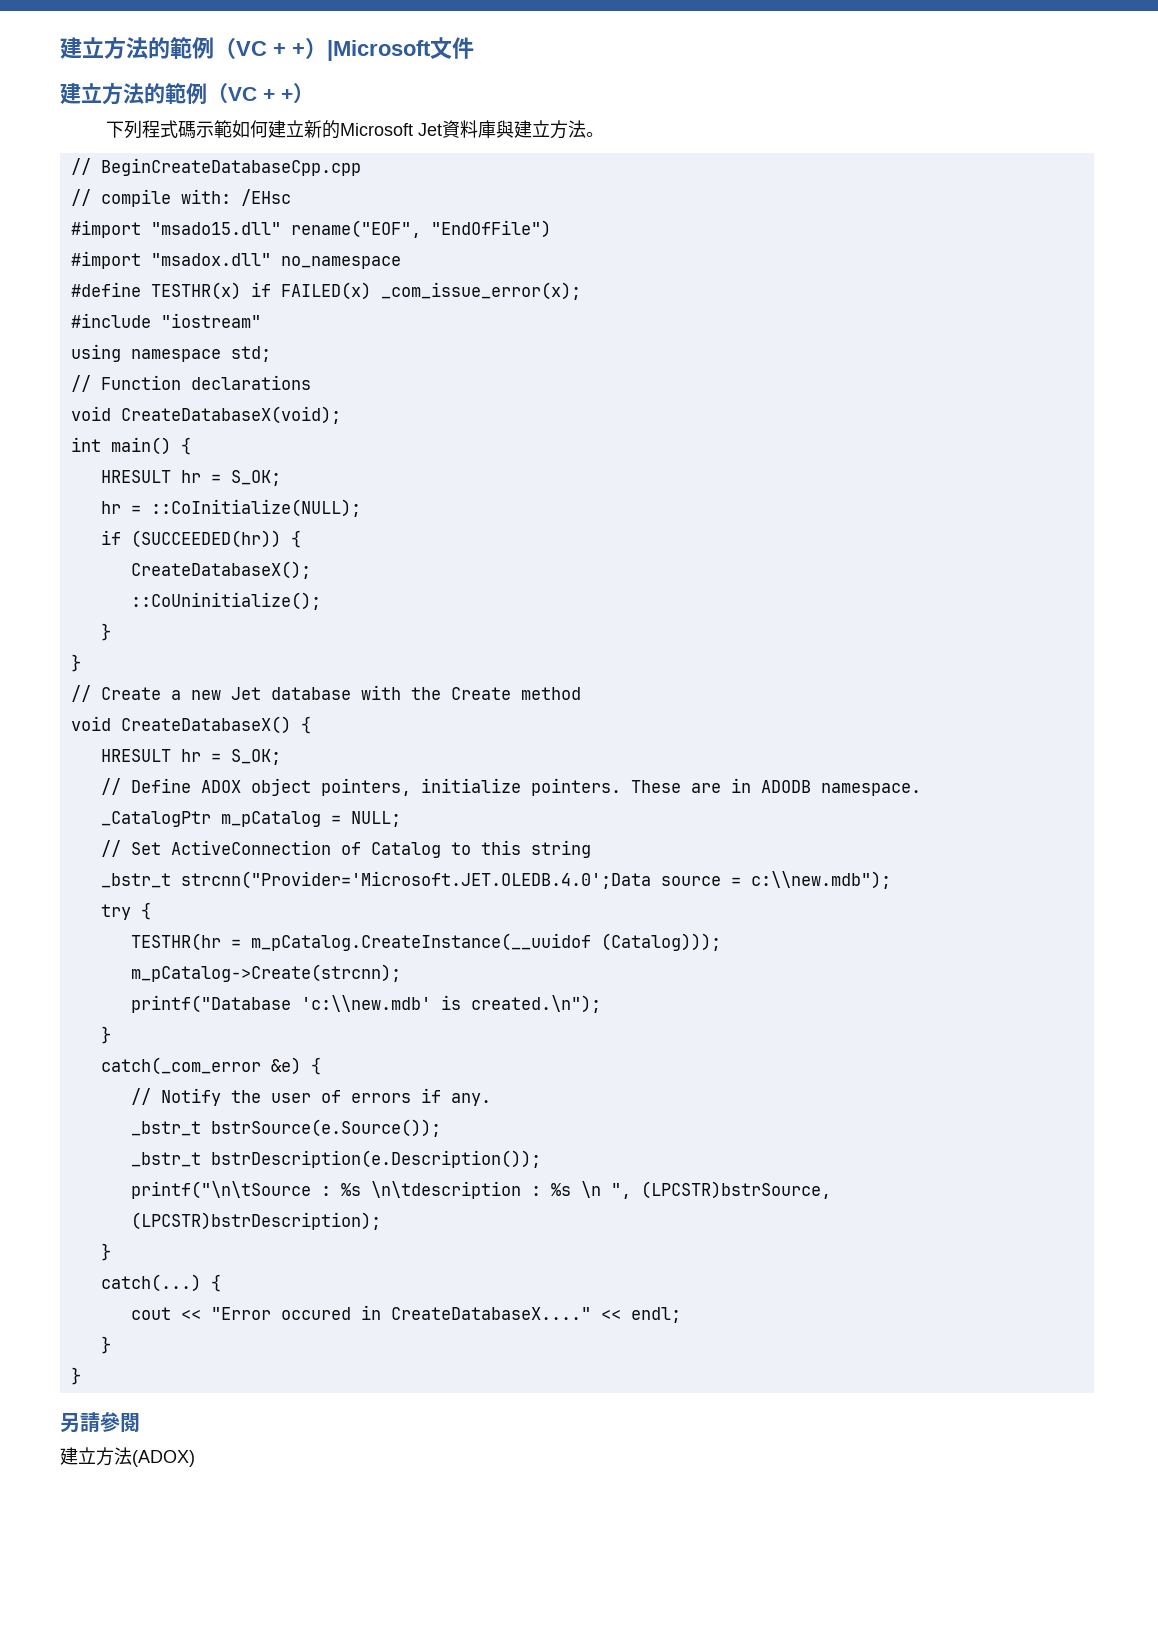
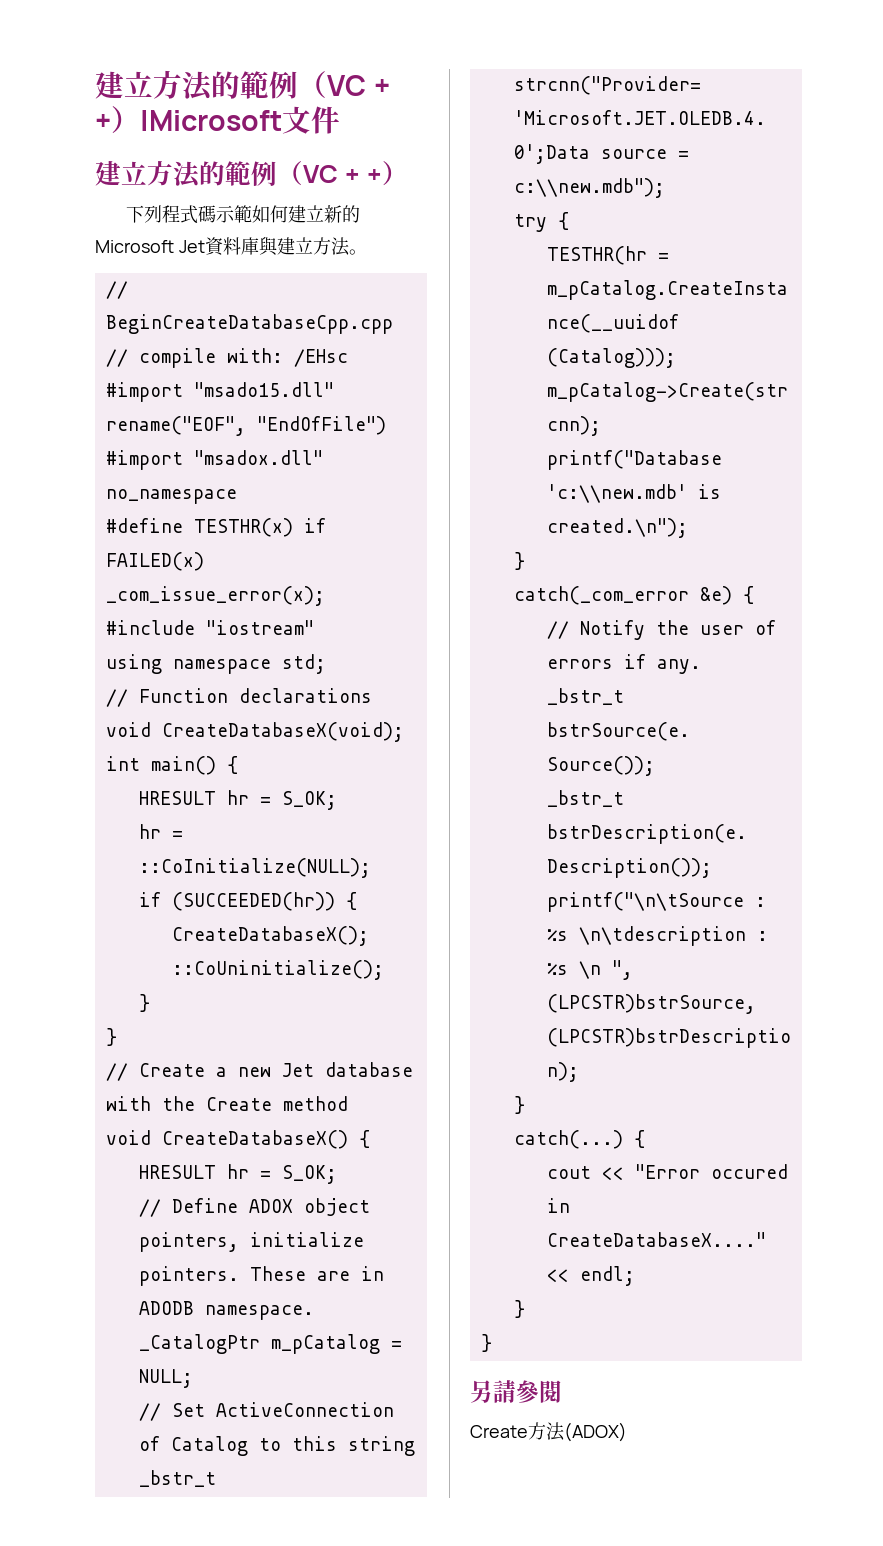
[60,1447,96,1465] 建立 -> [470,1425,528,1438] Create

